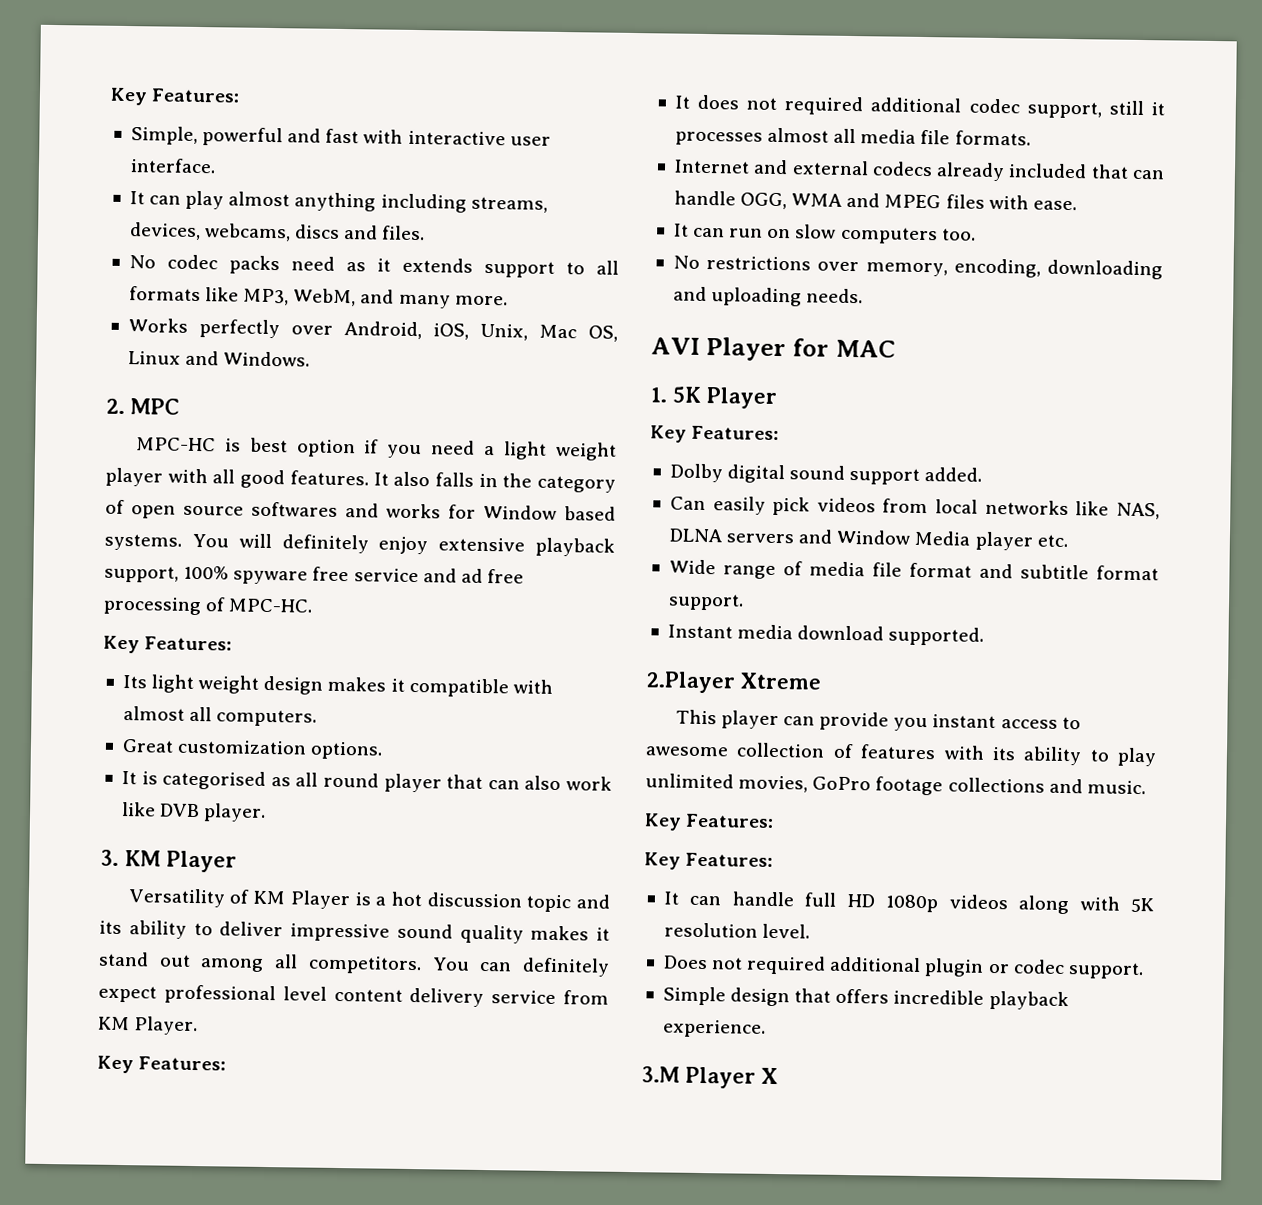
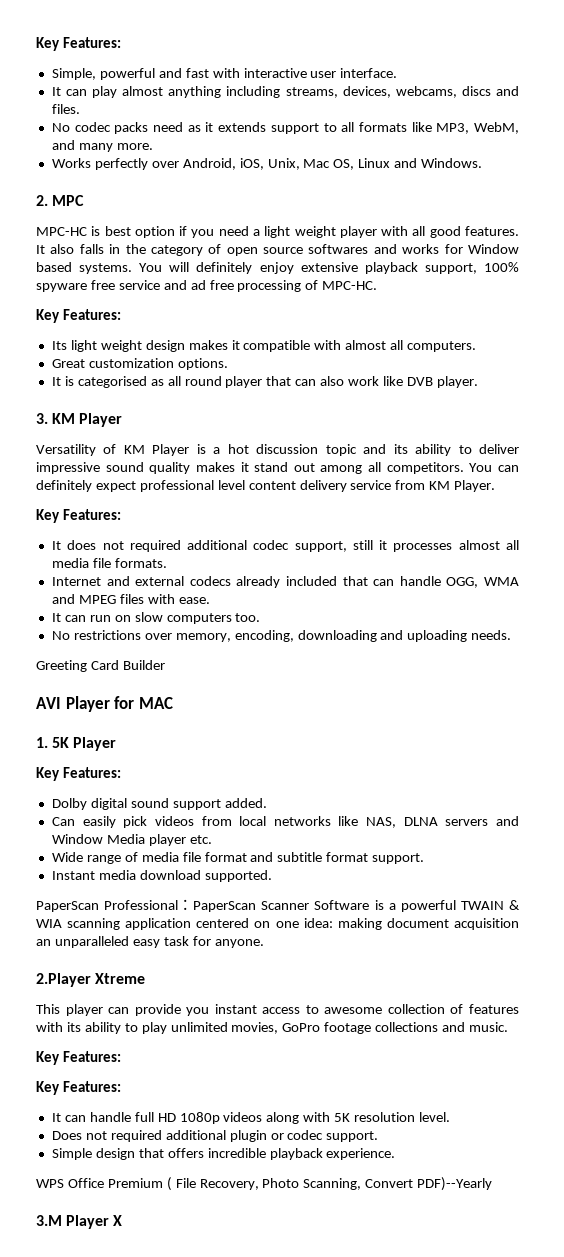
(864, 296) none -> [36,660,165,672] // Greeting Card Builder
(985, 636) none -> [36,899,520,912] [36,918,519,930] [36,936,264,948] // PaperScan Professional：PaperScan Scanner Software is a powerful TWAIN & WIA scanning application centered on one idea: making document acquisition an unparalleled easy task for anyone.
(766, 1028) none -> [36,1177,493,1191] // WPS Office Premium ( File Recovery, Photo Scanning, Convert PDF)--Yearly

